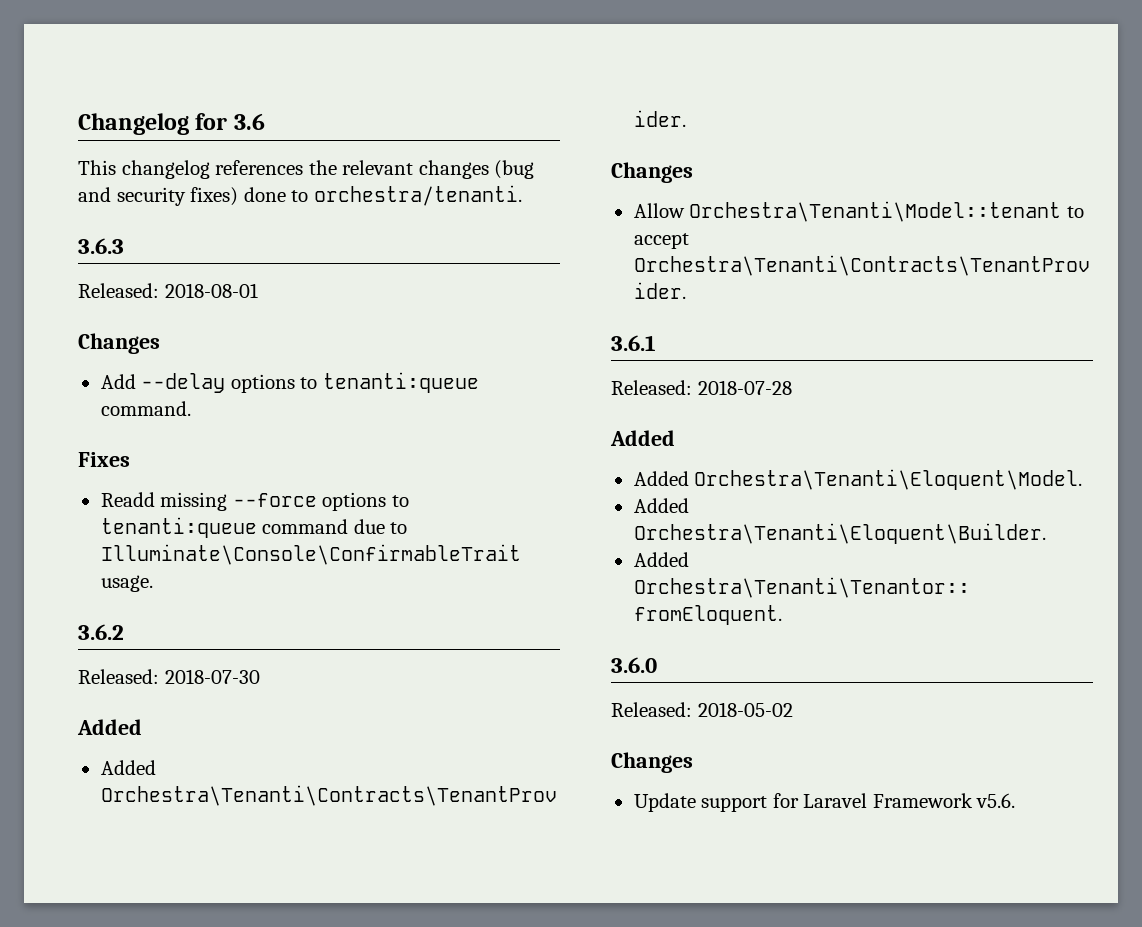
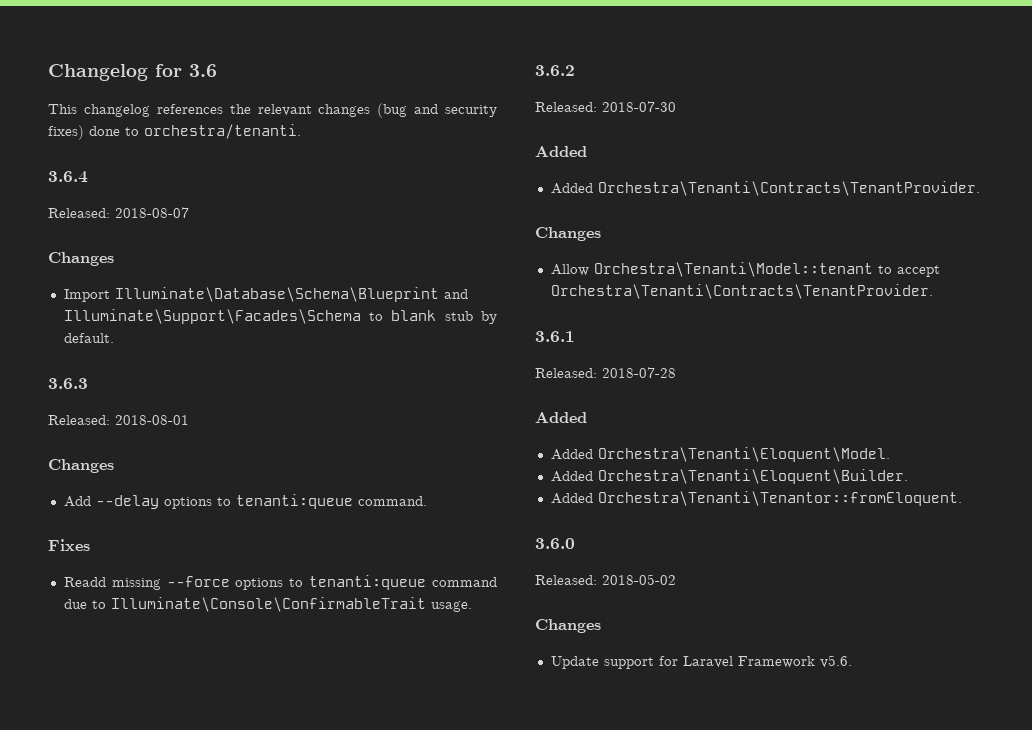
(522, 195) none -> [48,171,88,183] [48,207,189,218] [48,252,114,266] [63,287,468,302] [63,309,497,324] [63,333,114,343] // 3.6.4 // Released: 2018-08-07 // Changes // Import Illuminate\Database\Schema\Blueprint and Illuminate\Support\Facades\Schema to blank stub by default.

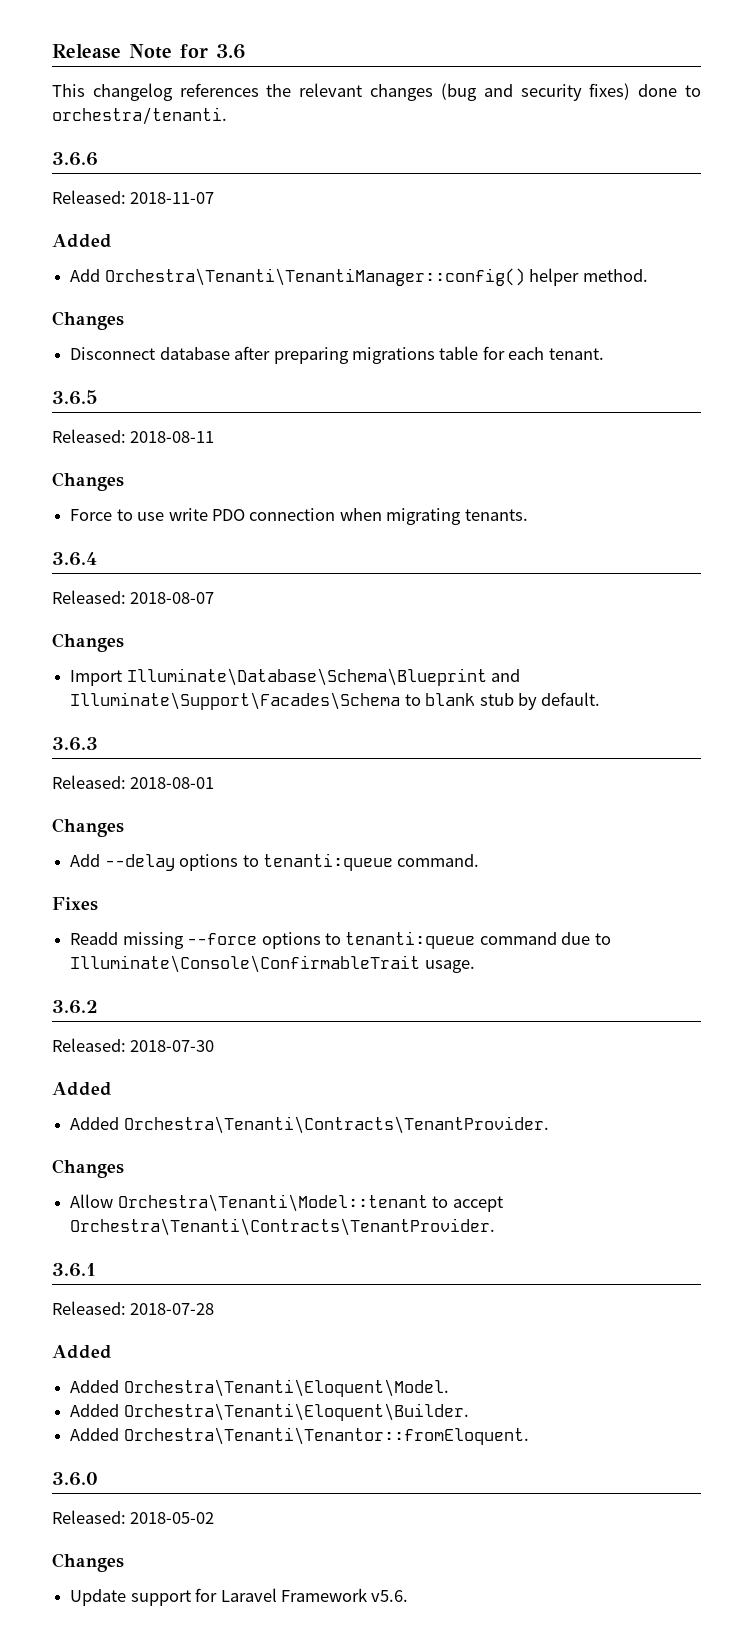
[48,64,148,81] Changelog -> [52,44,172,59] Release Note
(301, 131) none -> [52,152,98,166] [52,190,215,204] [52,234,112,248] [70,268,648,286] [52,311,124,330] [70,346,604,364] [52,390,98,405] [52,429,215,443] [52,472,124,491] [70,508,528,525] // 3.6.6 // Released: 2018-11-07 // Added // Add Orchestra\Tenanti\TenantiManager::config() helper method. // Changes // Disconnect database after preparing migrations table for each tenant. // 3.6.5 // Released: 2018-08-11 // Changes // Force to use write PDO connection when migrating tenants.

